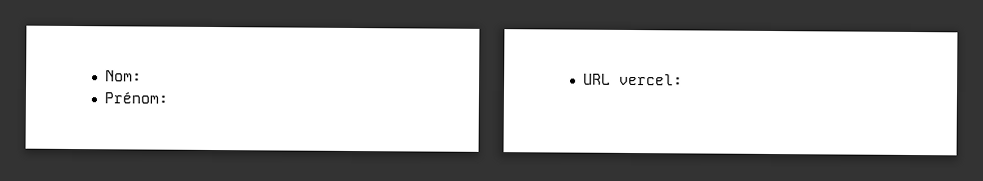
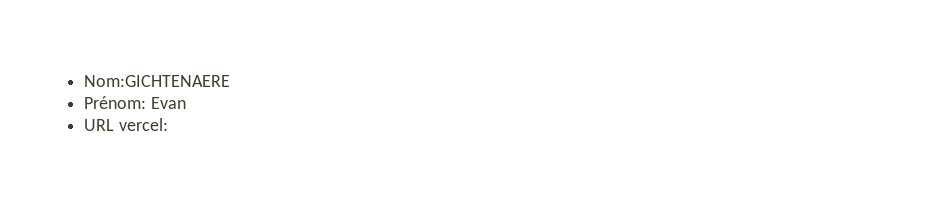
[104,70,142,82] Nom: -> [84,75,231,87] Nom:GICHTENAERE
(168, 97) none -> [150,97,186,109] Evan

